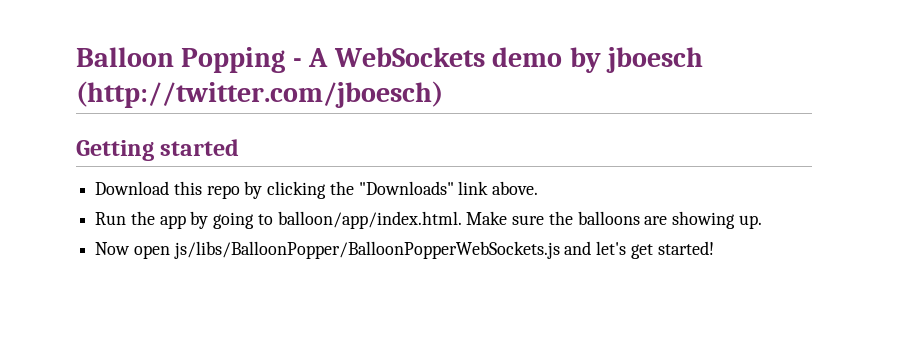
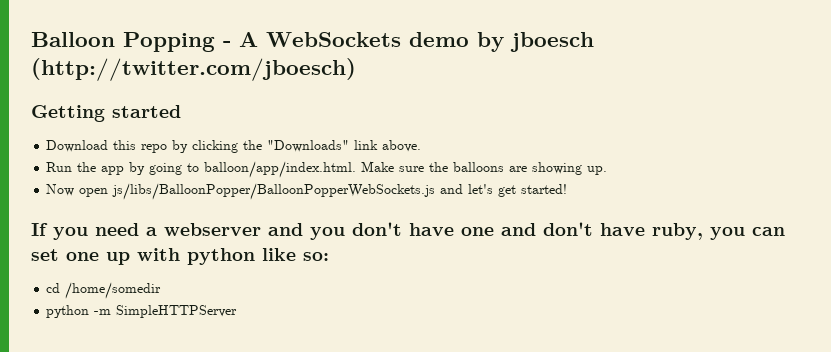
(714, 248) none -> [31,222,785,240] [31,248,329,265] [46,282,162,299] [46,305,238,318] // If you need a webserver and you don't have one and don't have ruby, you can set one up with python like so: // cd /home/somedir // python -m SimpleHTTPServer

